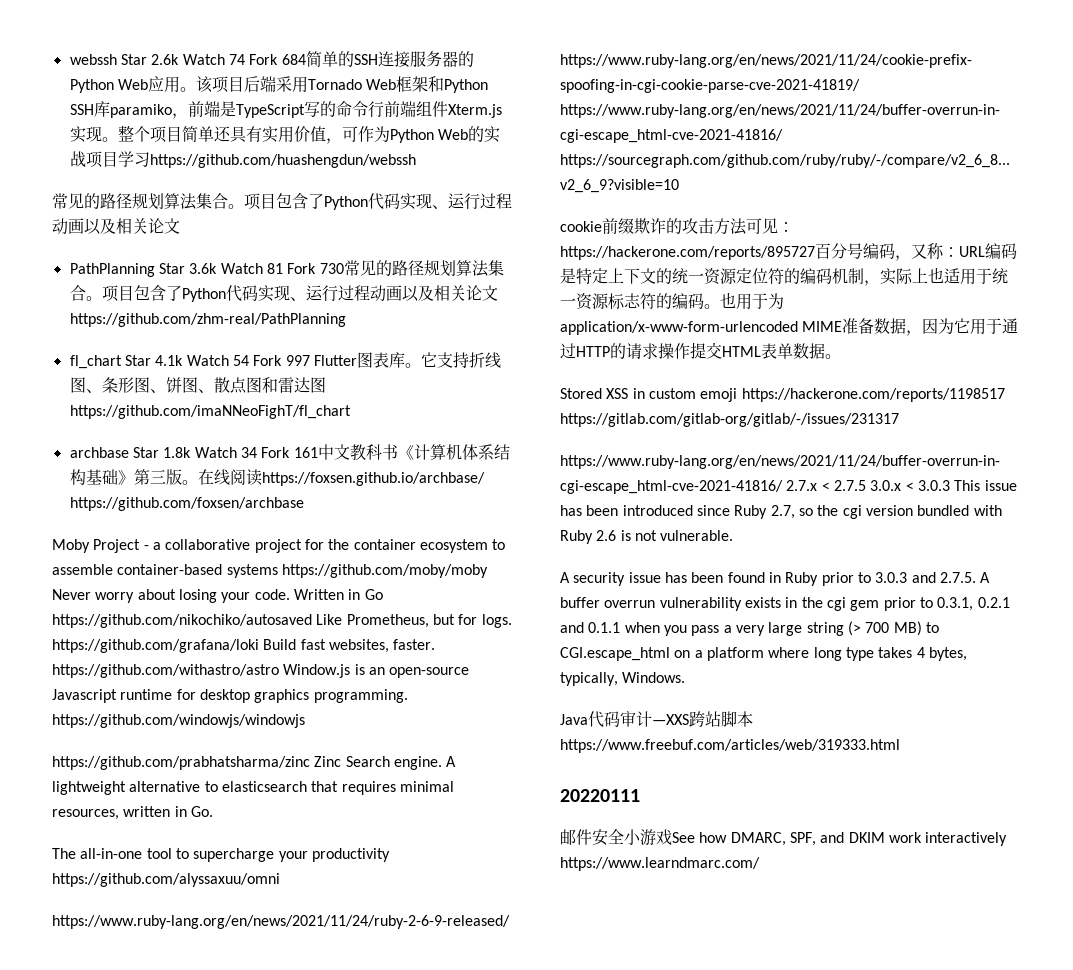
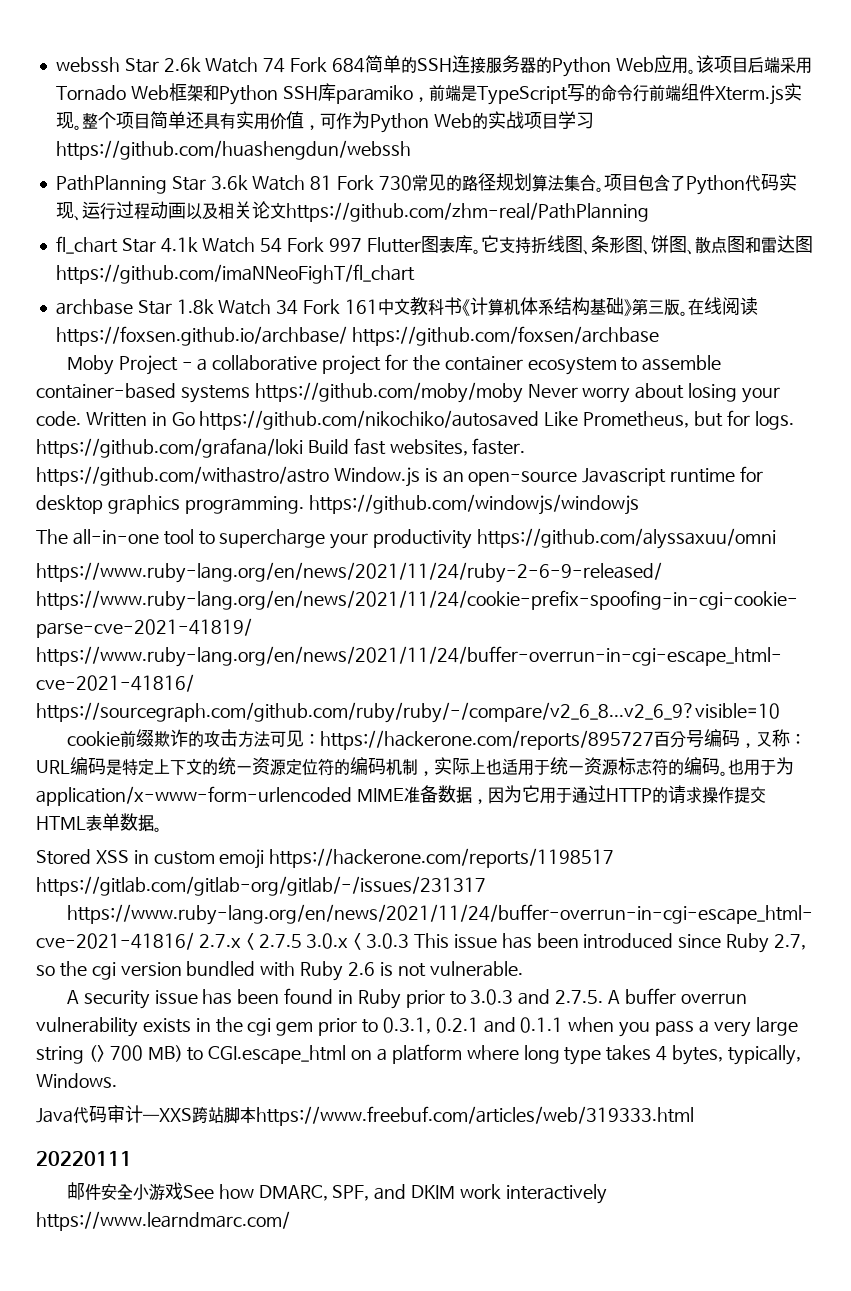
[52,193,512,210] [52,218,180,235] // 常见的路径规划算法集合。项目包含了Python代码实现、运行过程动画以及相关论文 -> (411, 150) none
[52,756,457,770] [52,781,454,795] [52,806,213,820] // https://github.com/prabhatsharma/zinc Zinc Search engine. A lightweight alternative to elasticsearch that requires minimal resources, written in Go. -> (639, 504) none

